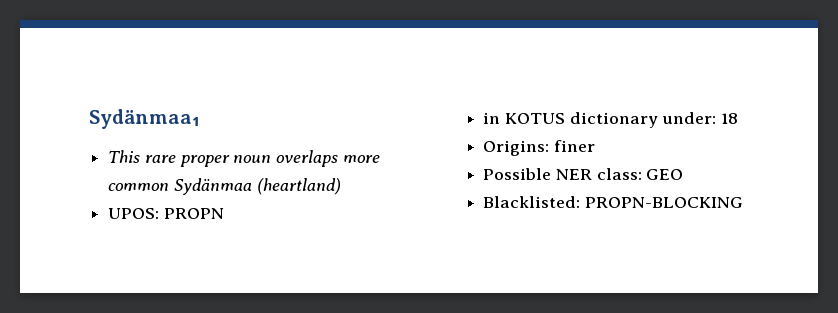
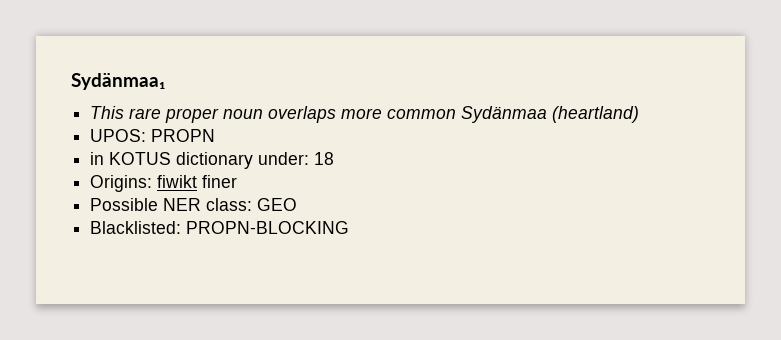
(550, 148) none -> [157,175,198,188] fiwikt

